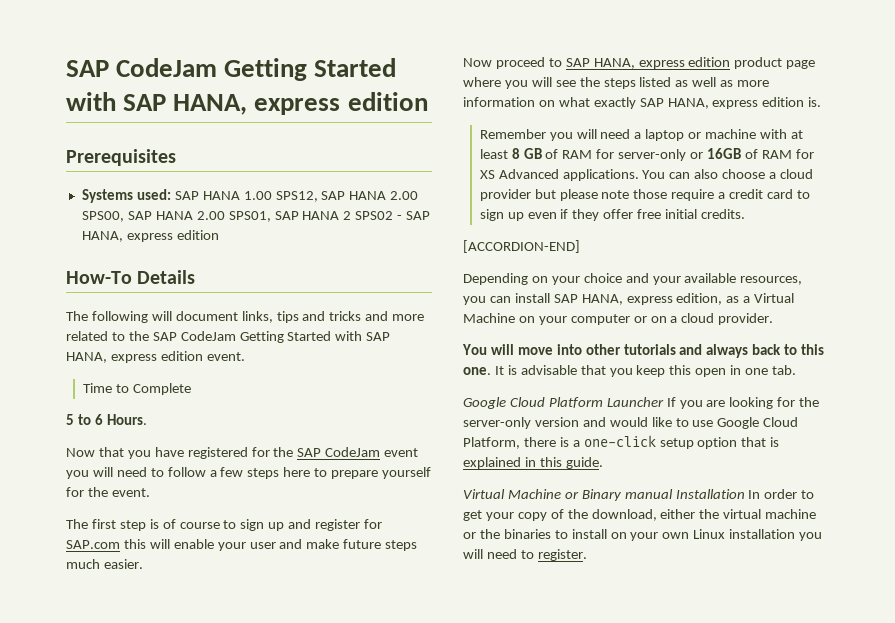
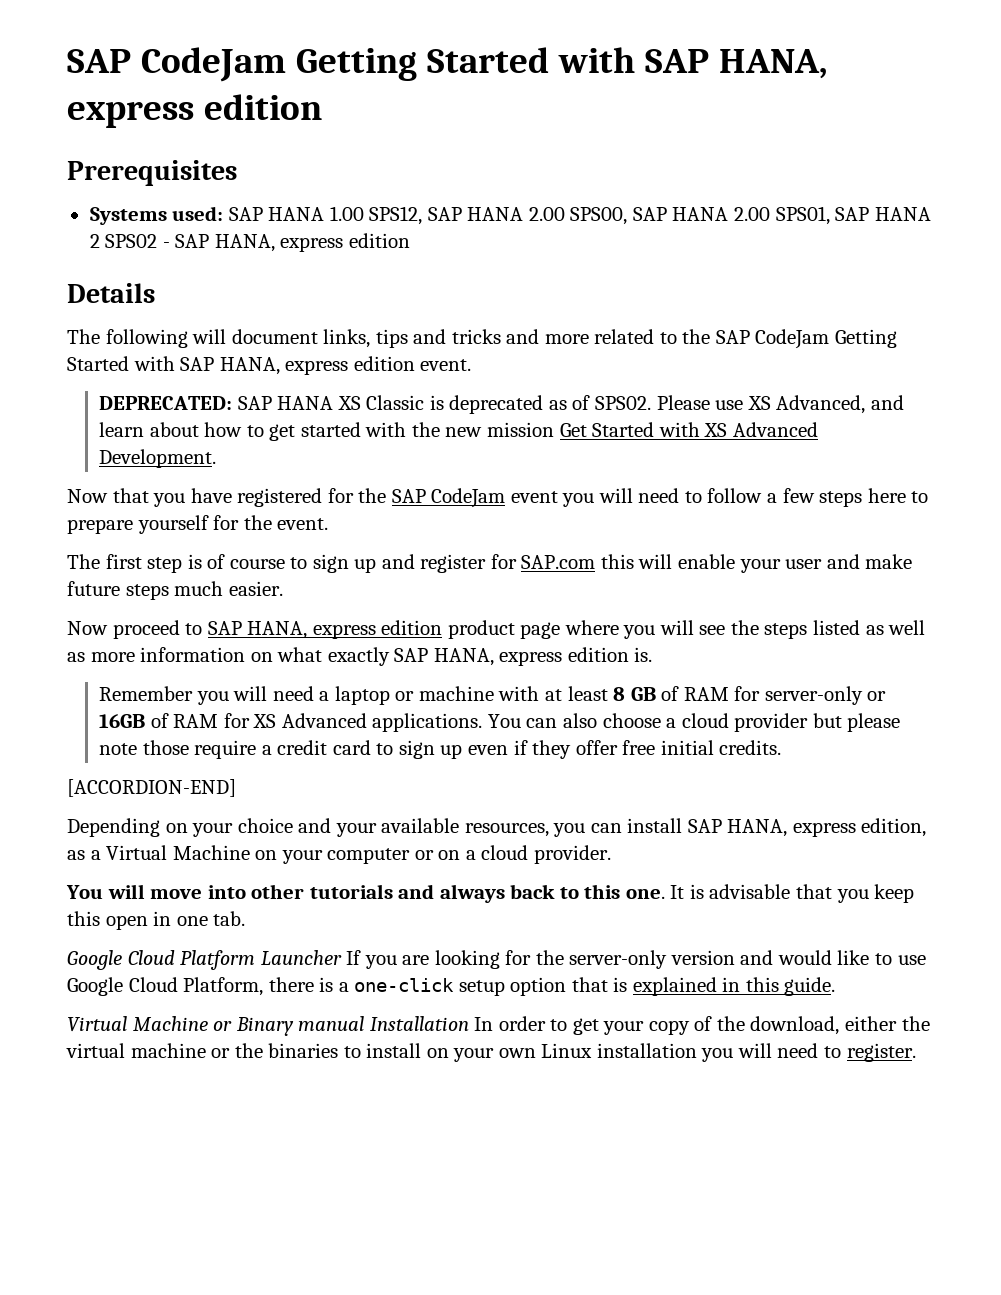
[66,271,132,284] How-To -> (410, 240) none
[82,383,191,395] [66,414,147,425] Time to Complete // 5 to 6 Hours. -> [99,395,904,414] [99,422,818,441] [99,449,217,468] DEPRECATED: SAP HANA XS Classic is deprecated as of SPS02. Please use XS Advanced, and learn about how to get started with the new mission Get Started with XS Advanced Development.

